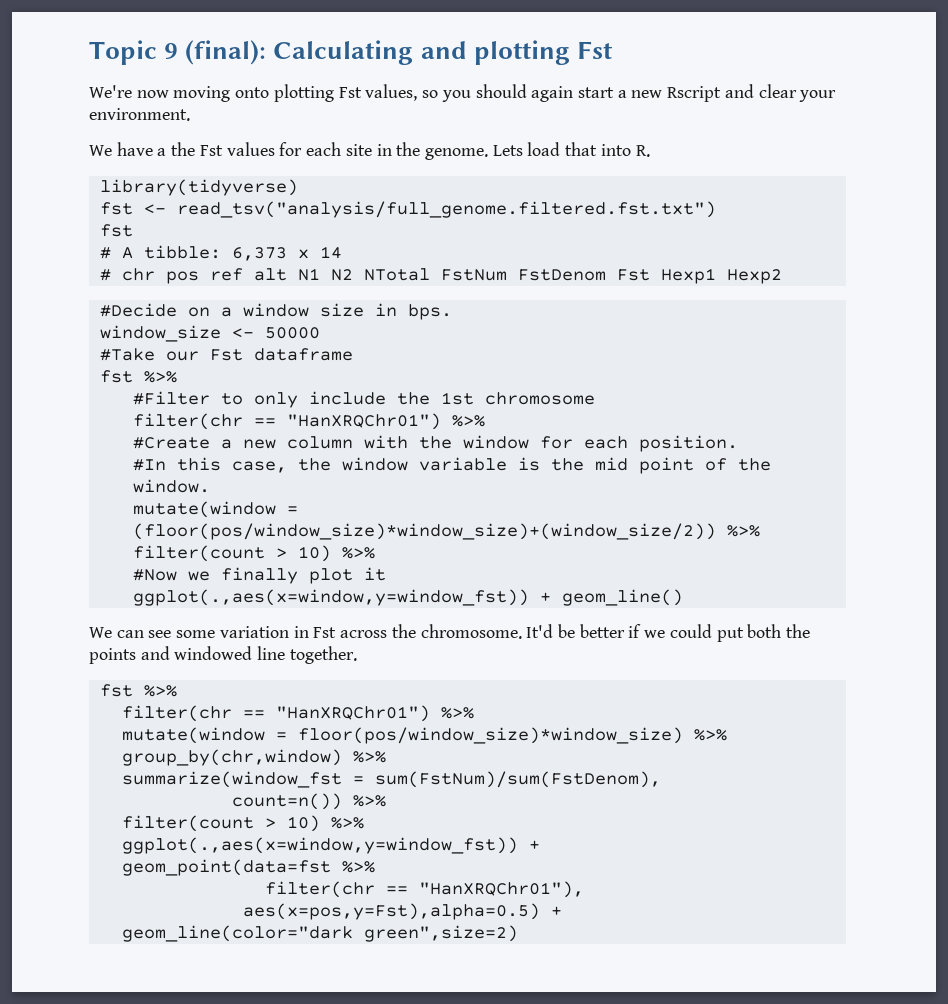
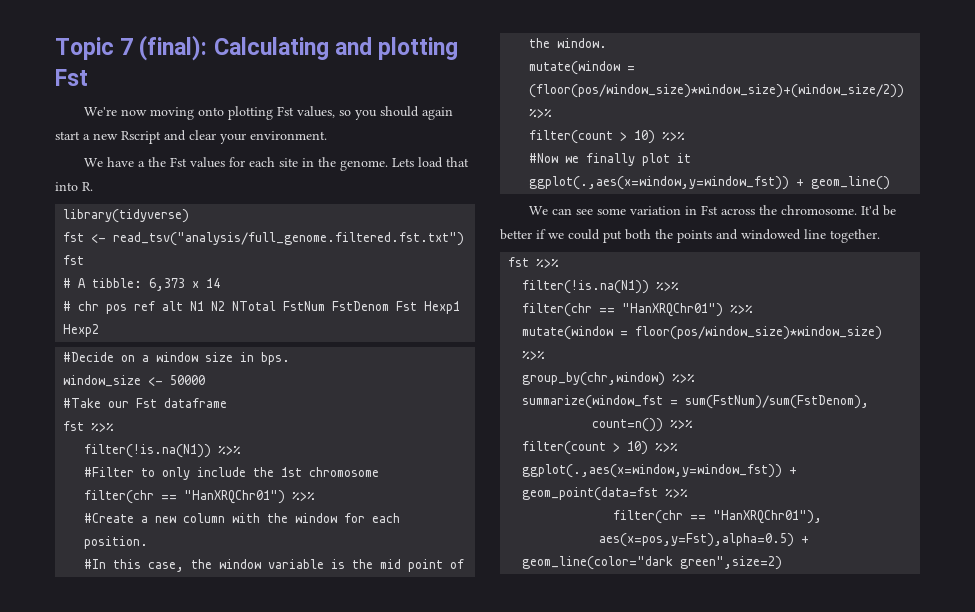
[164,43,179,59] 9 -> [120,38,134,55] 7
(177, 377) none -> [84,444,242,458] // filter(!is.na(N1)) %>%
(177, 691) none -> [522,280,680,294] // filter(!is.na(N1)) %>%

